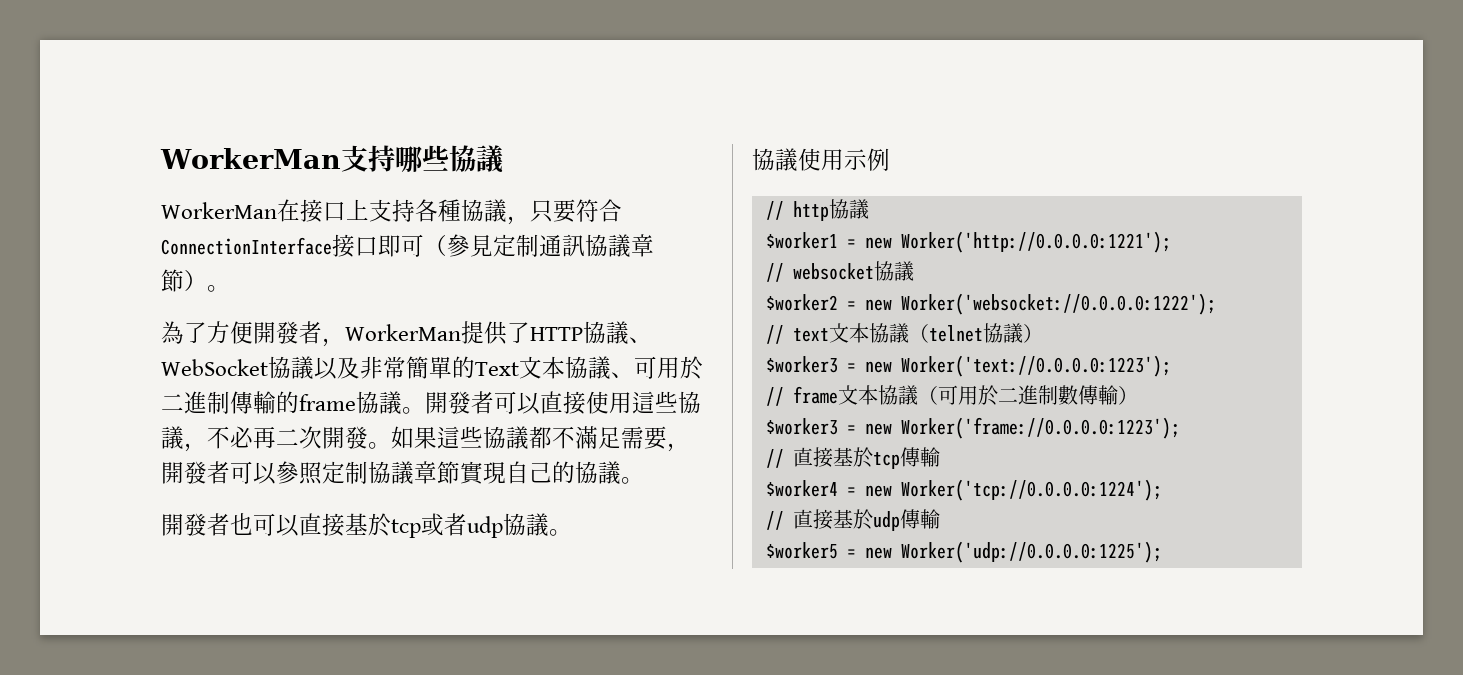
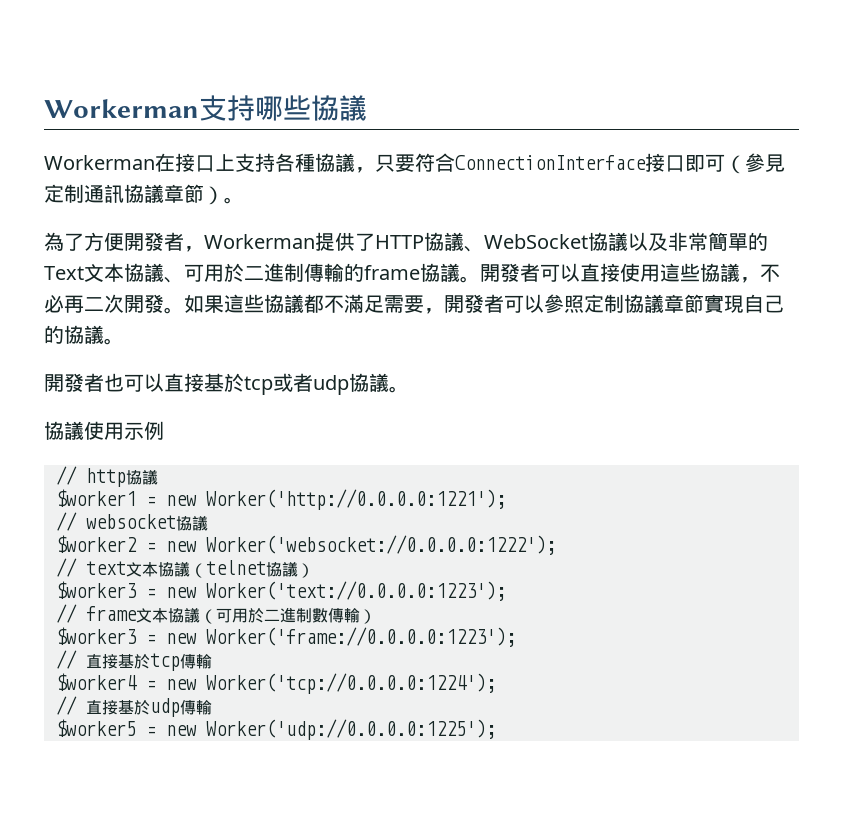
[160,148,341,169] WorkerMan -> [44,99,199,118] Workerman
[161,202,277,219] WorkerMan -> [44,155,155,170] Workerman
[345,324,461,341] WorkerMan -> [204,234,315,249] Workerman

